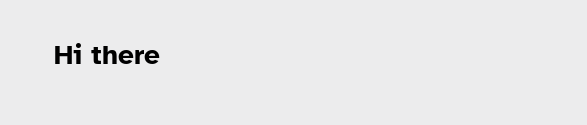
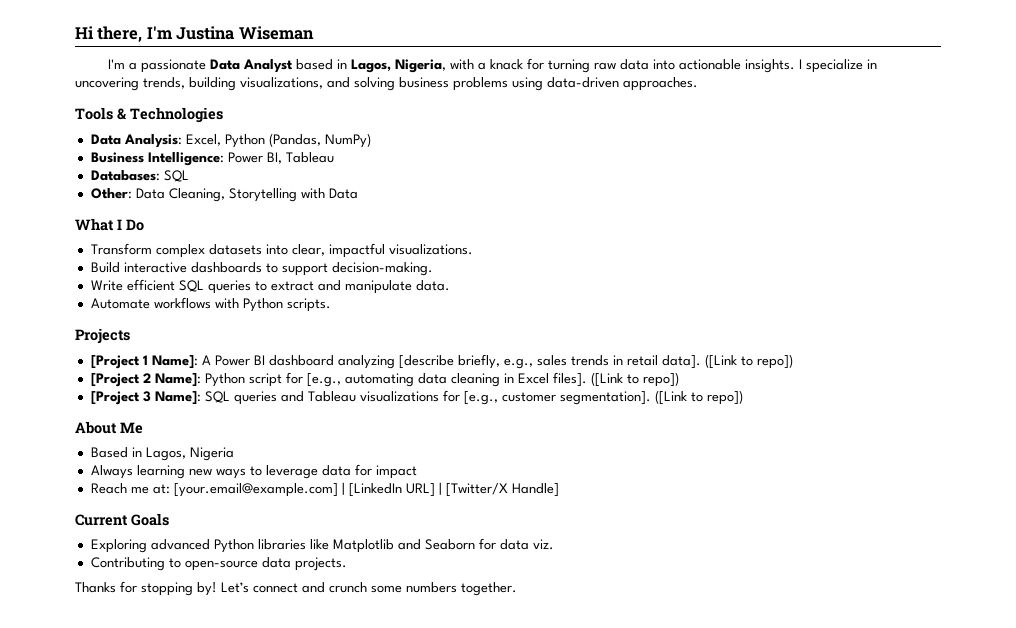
[91,46,160,64] there -> [97,26,314,42] [107,58,877,73] [75,77,698,91] [75,107,223,123] [90,133,371,148] [90,152,334,166] [90,170,189,182] [90,188,358,202] [75,218,144,231] [90,243,473,258] [90,262,433,276] [90,279,450,294] [90,297,331,312] [75,328,130,344] [90,354,793,369] [90,372,679,387] [90,390,743,405] [75,421,143,434] [90,447,234,461] [90,464,417,479] [90,482,559,497] [75,513,169,526] [90,538,554,553] [90,557,347,571] [75,581,517,596] there, I'm Justina Wiseman // I'm a passionate Data Analyst based in Lagos, Nigeria, with a knack for turning raw data into actionable insights. I specialize in uncovering trends, building visualizations, and solving business problems using data-driven approaches. // Tools & Technologies // Data Analysis: Excel, Python (Pandas, NumPy) // Business Intelligence: Power BI, Tableau // Databases: SQL // Other: Data Cleaning, Storytelling with Data // What I Do // Transform complex datasets into clear, impactful visualizations. // Build interactive dashboards to support decision-making. // Write efficient SQL queries to extract and manipulate data. // Automate workflows with Python scripts. // Projects // [Project 1 Name]: A Power BI dashboard analyzing [describe briefly, e.g., sales trends in retail data]. ([Link to repo]) // [Project 2 Name]: Python script for [e.g., automating data cleaning in Excel files]. ([Link to repo]) // [Project 3 Name]: SQL queries and Tableau visualizations for [e.g., customer segmentation]. ([Link to repo]) // About Me // Based in Lagos, Nigeria // Always learning new ways to leverage data for impact // Reach me at: [your.email@example.com] | [LinkedIn URL] | [Twitter/X Handle] // Current Goals // Exploring advanced Python libraries like Matplotlib and Seaborn for data viz. // Contributing to open-source data projects. // Thanks for stopping by! Let’s connect and crunch some numbers together.

